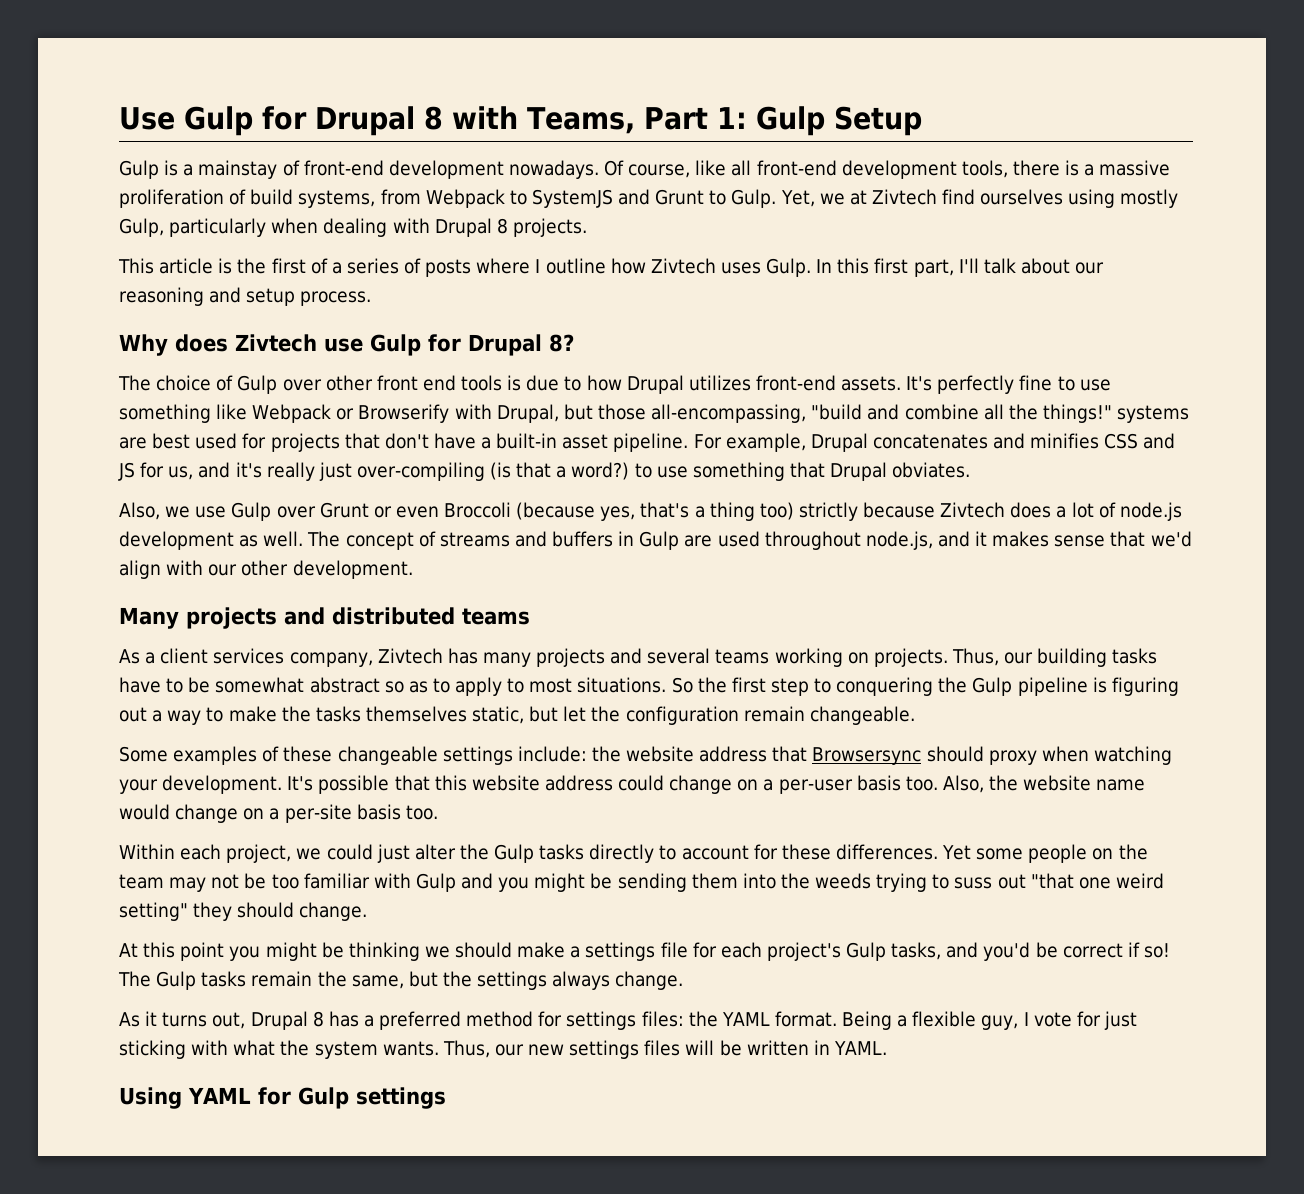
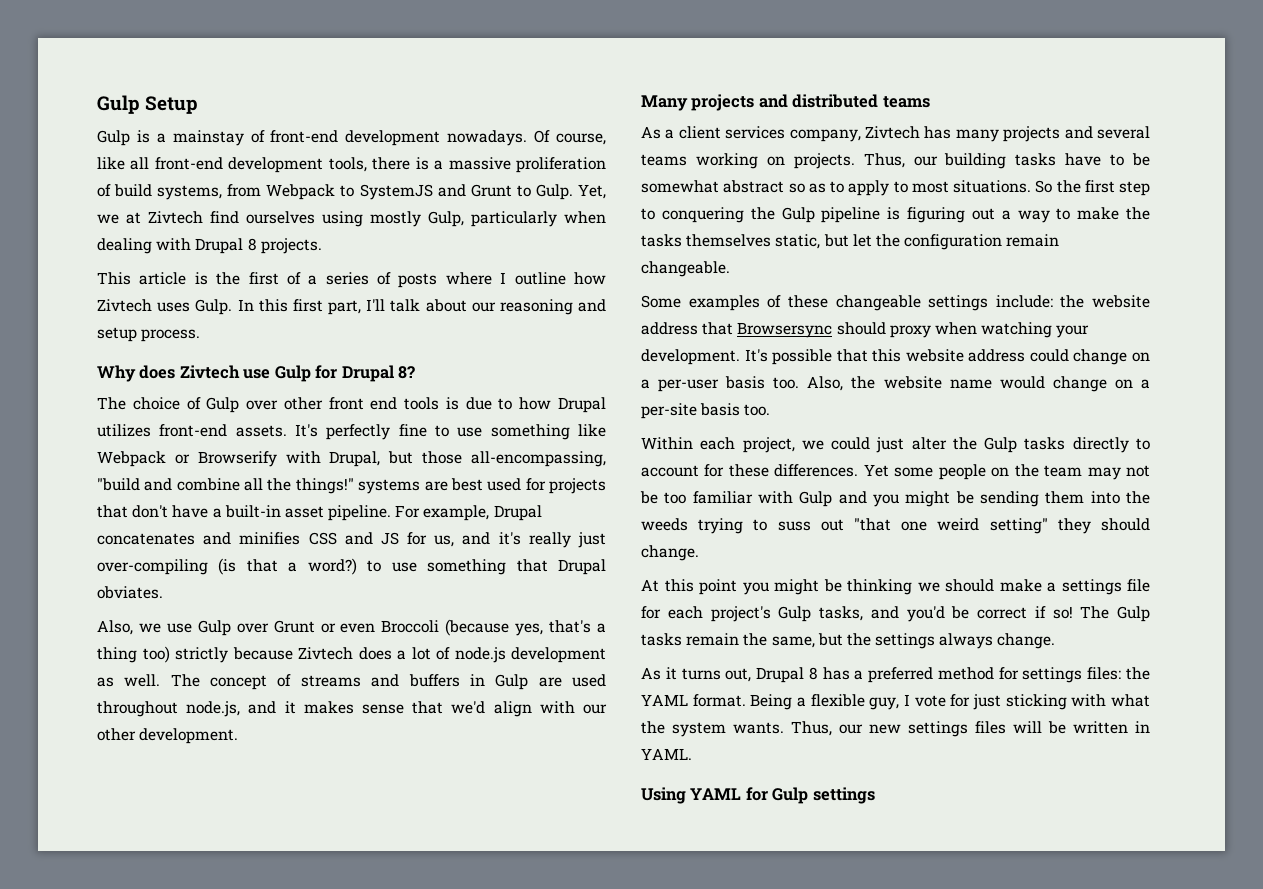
[119,106,747,136] Use Gulp for Drupal 8 with Teams, Part 1: -> (97, 104) none

